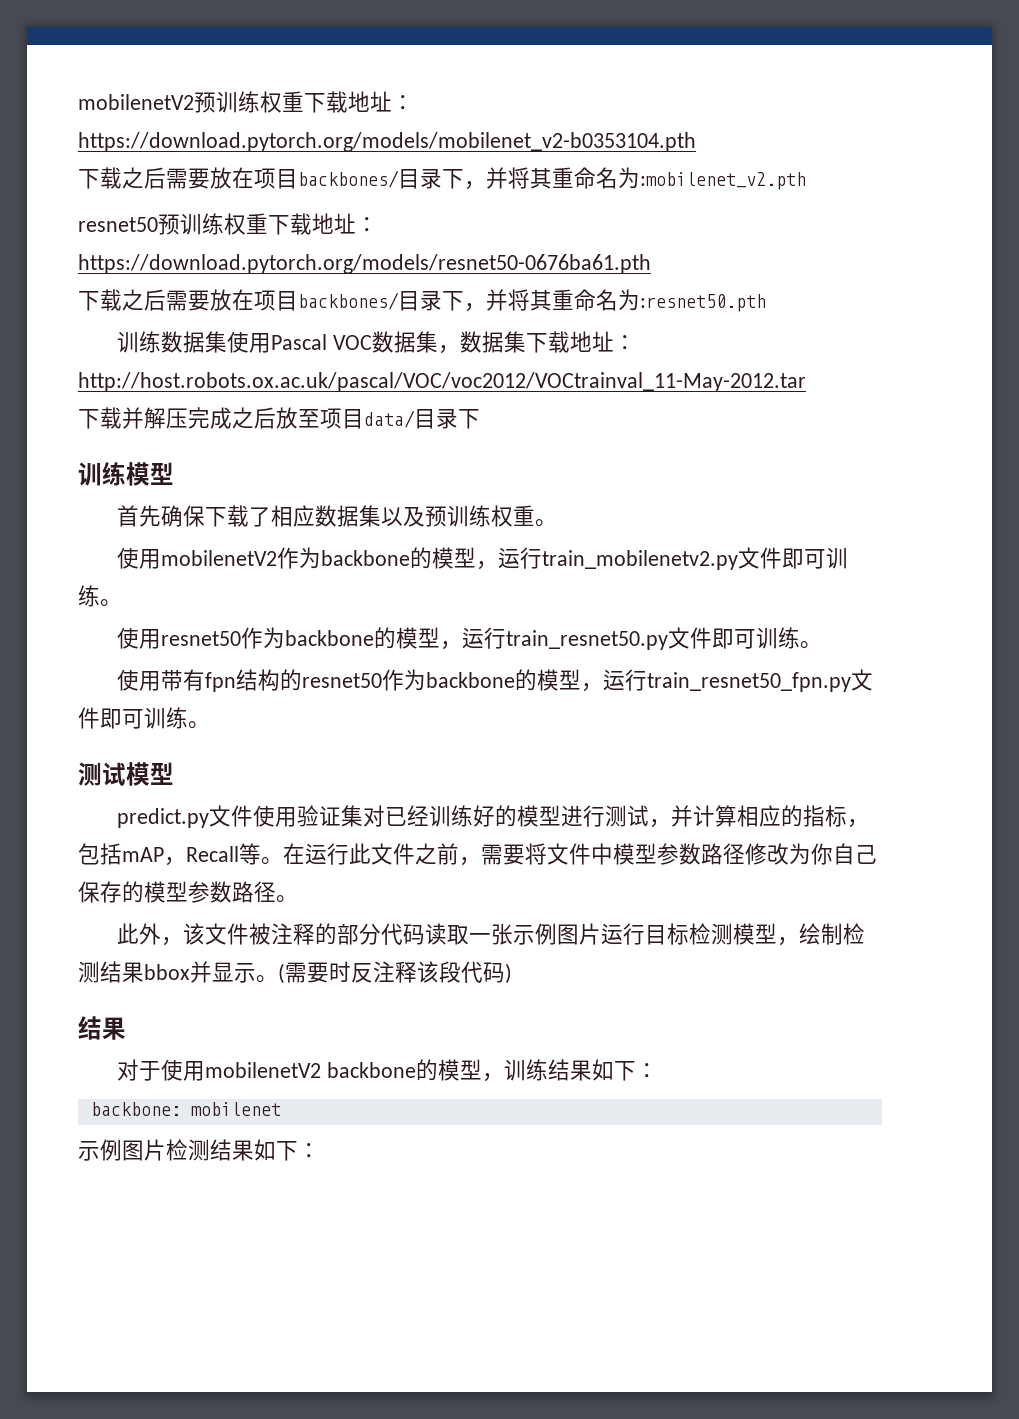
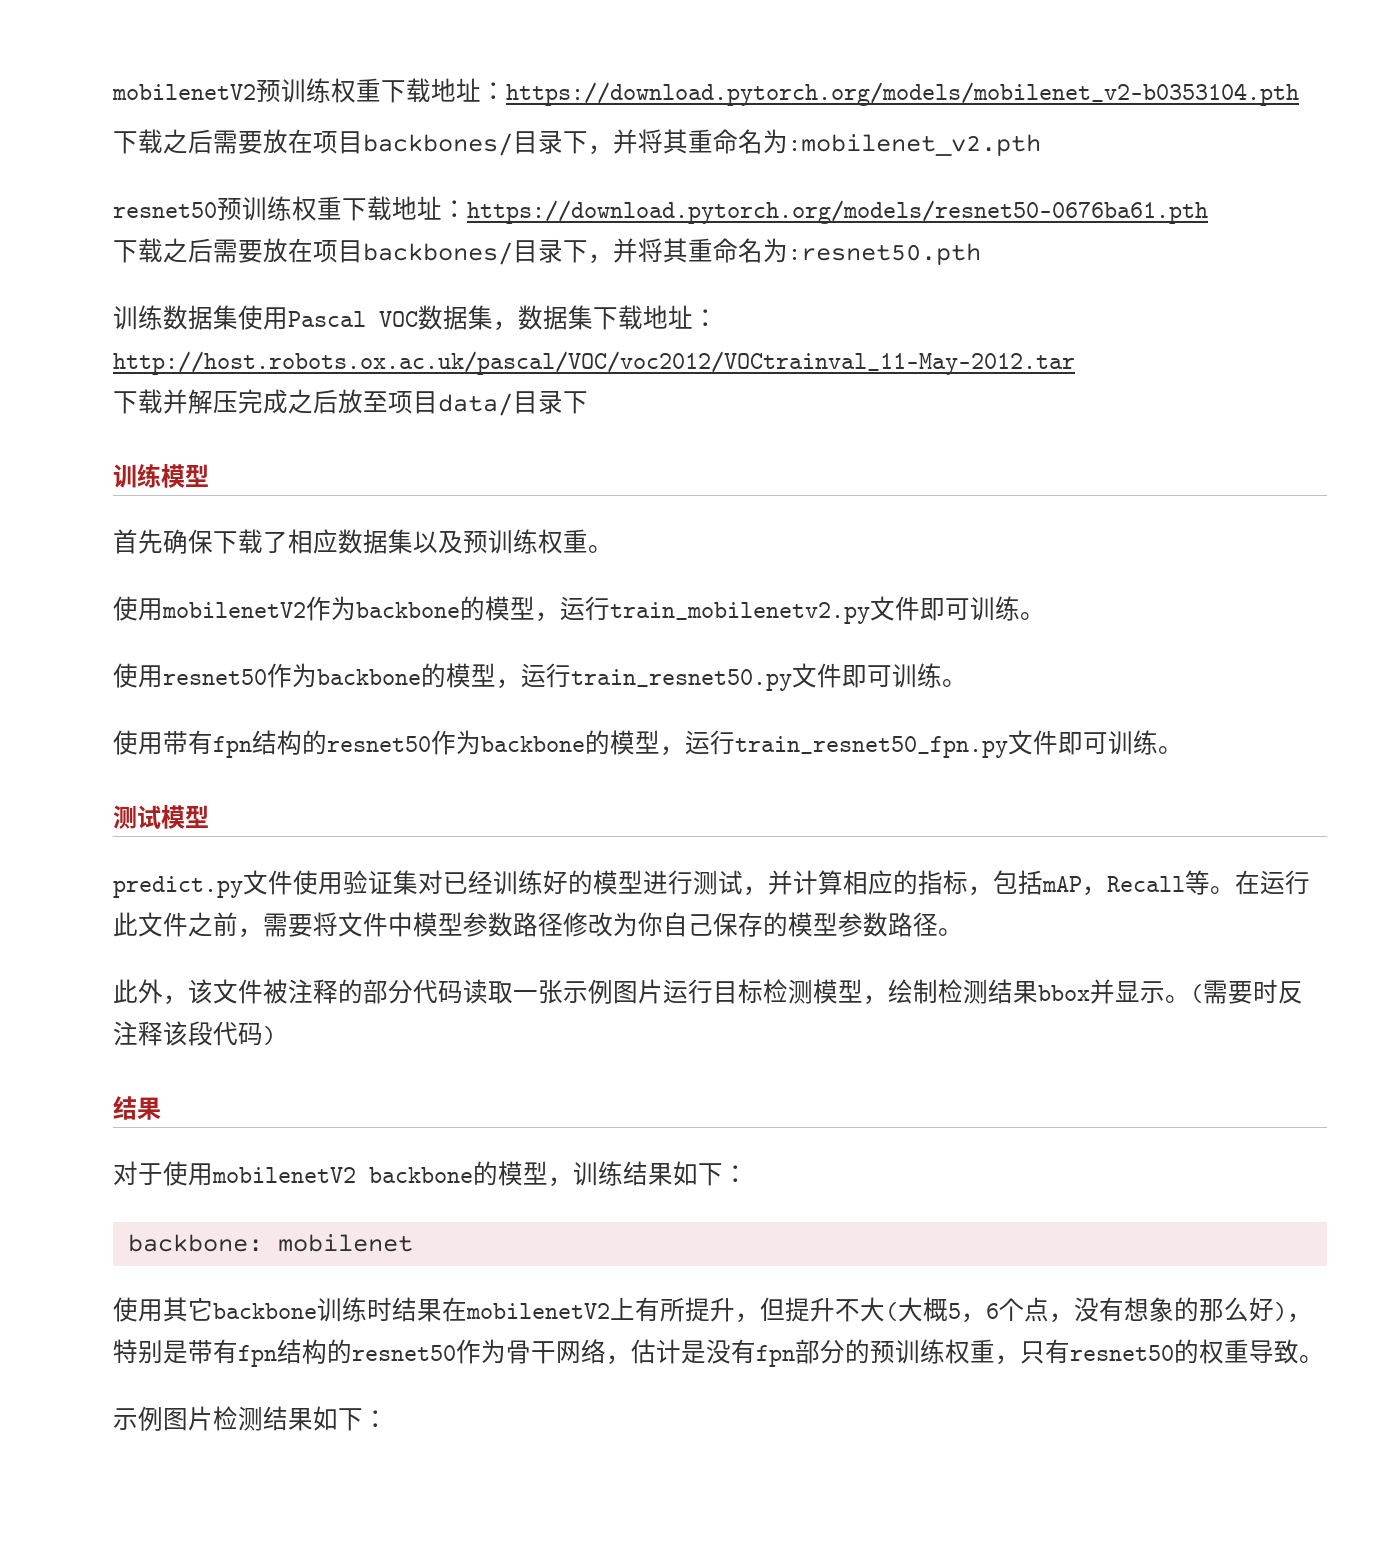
(281, 1109) none -> [113,1297,1312,1323] [113,1339,1324,1367] // 使用其它backbone训练时结果在mobilenetV2上有所提升，但提升不大(大概5，6个点，没有想象的那么好)，特别是带有fpn结构的resnet50作为骨干网络，估计是没有fpn部分的预训练权重，只有resnet50的权重导致。

